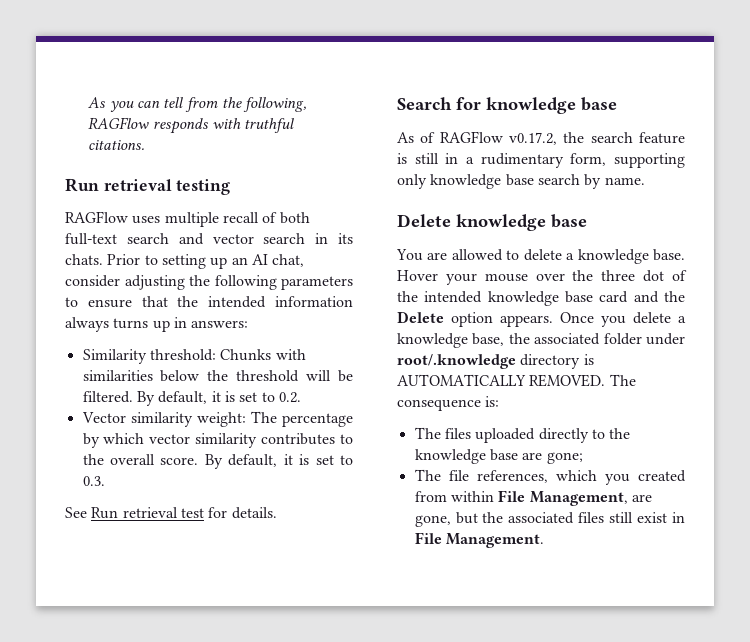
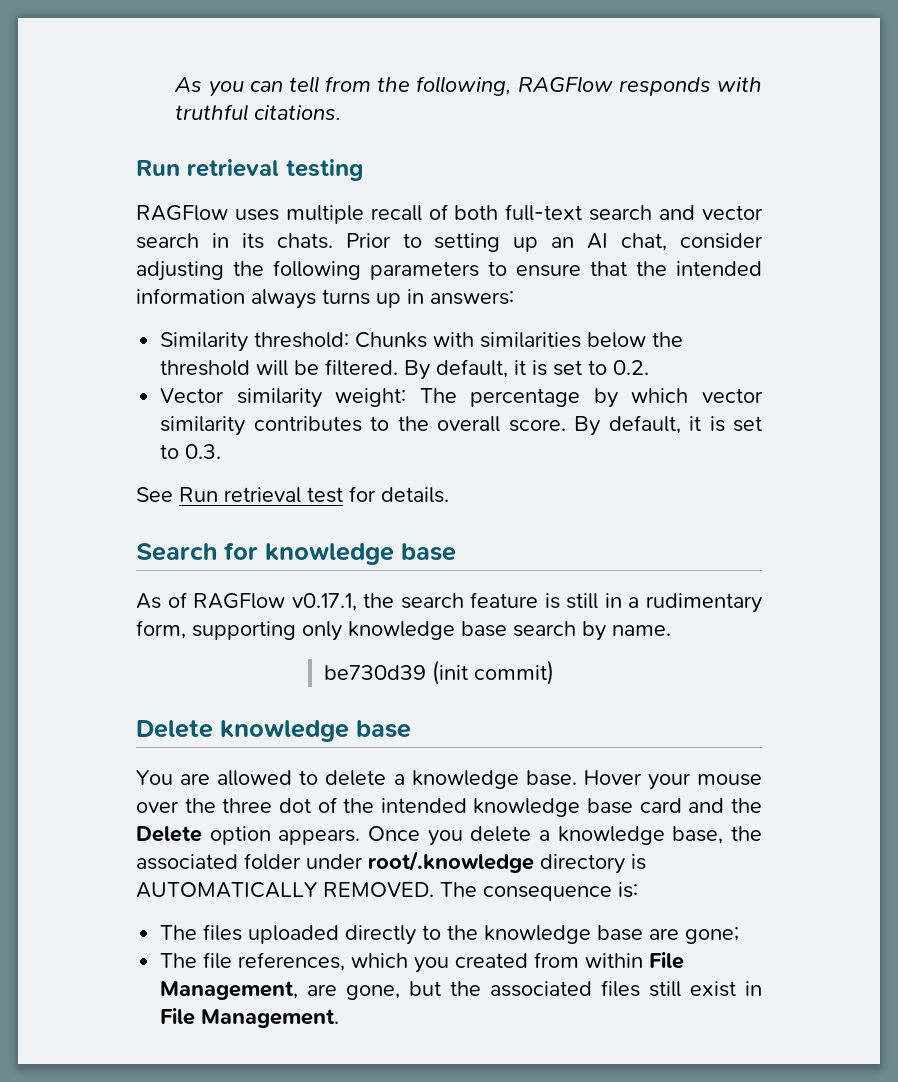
[509,132,557,145] v0.17.2, -> [291,593,357,611] v0.17.1,
(645, 181) none -> [323,660,554,685] // be730d39 (init commit)

